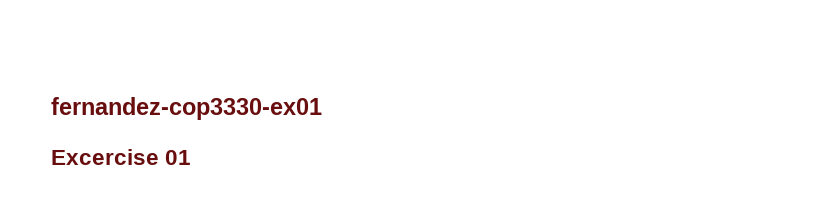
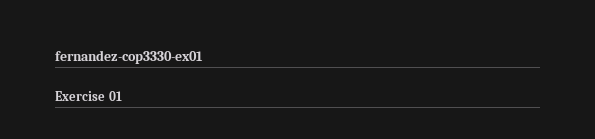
[51,149,159,165] Excercise -> [55,91,105,101] Exercise

